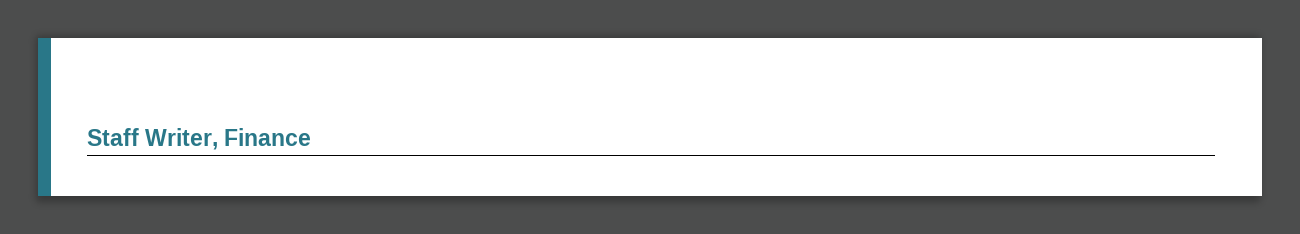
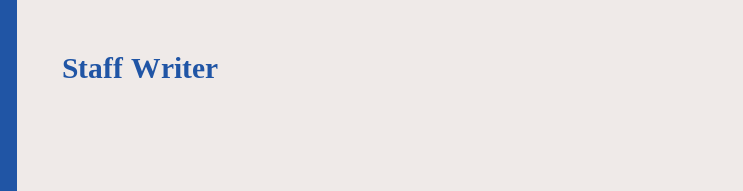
[145,128,312,150] Writer, Finance -> [130,57,218,78] Writer

